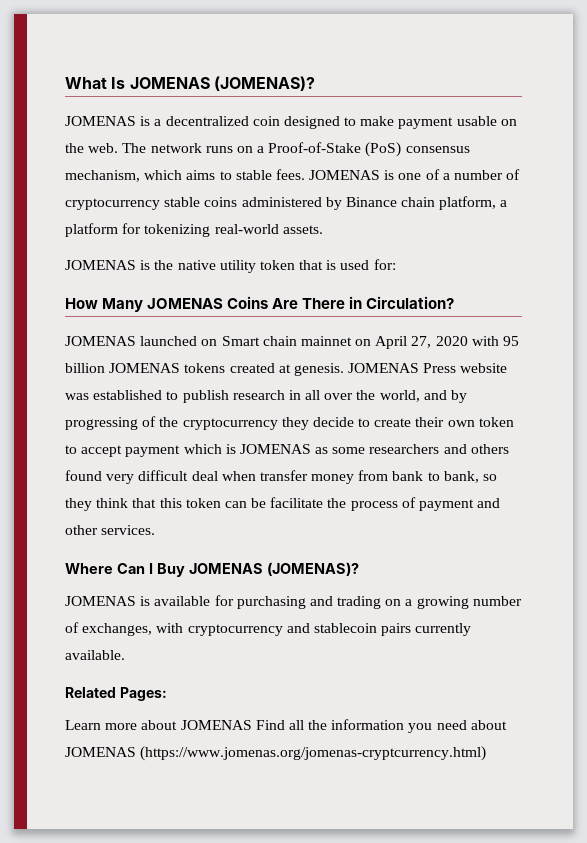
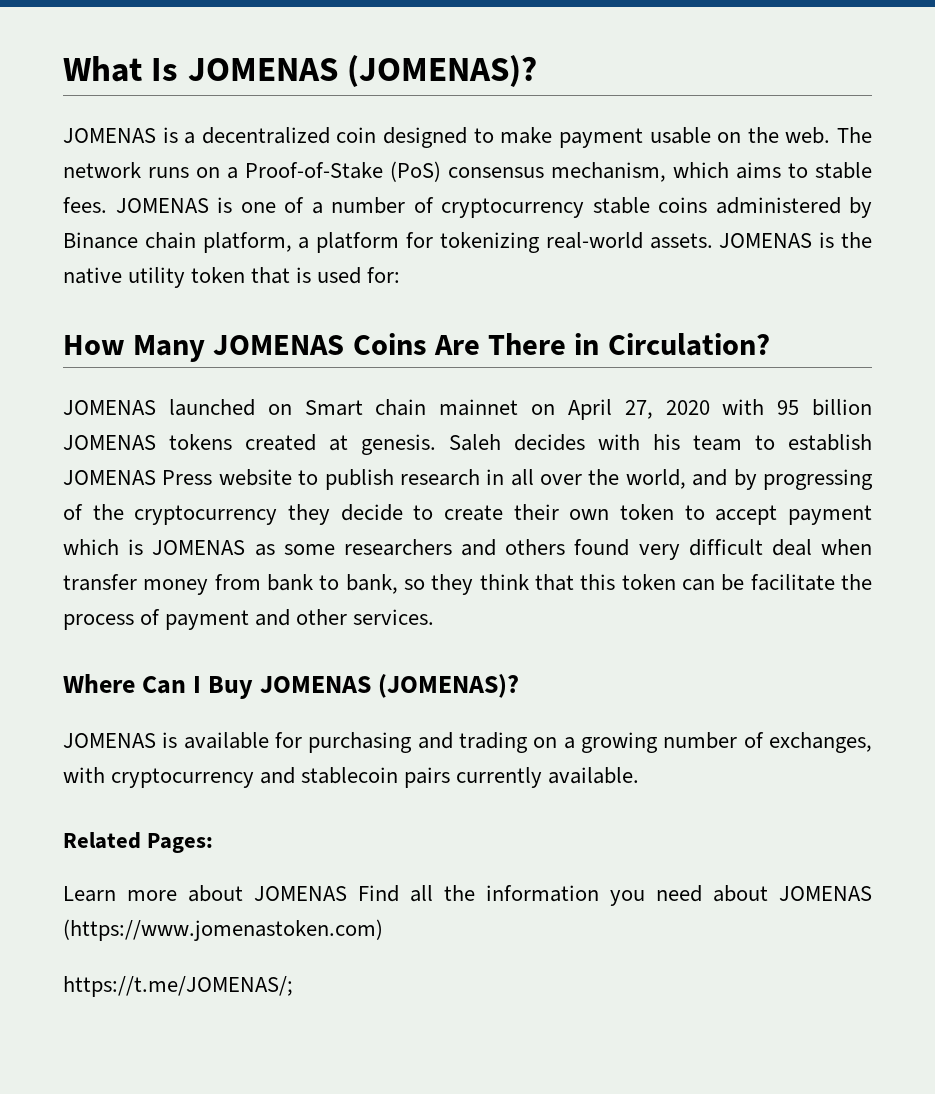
(323, 229) // -> (713, 241) none
(344, 369) none -> [449,434,872,451] Saleh decides with his team to establish
[65,390,163,400] was established -> (292, 477) none
[140,746,487,761] (https://www.jomenas.org/jomenas-cryptcurrency.html) -> [63,919,383,941] [63,976,293,997] (https://www.jomenastoken.com) // https://t.me/JOMENAS/;

